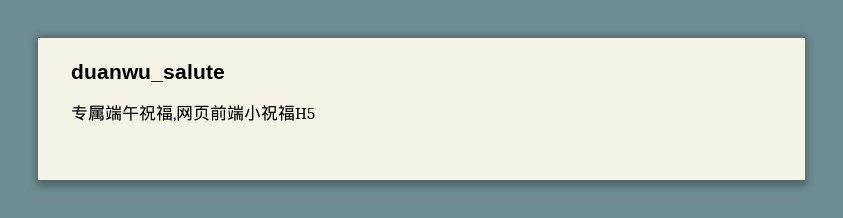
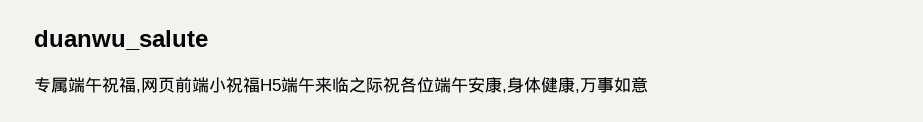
(315, 113) none -> [281,77,648,93] 端午来临之际祝各位端午安康,身体健康,万事如意

